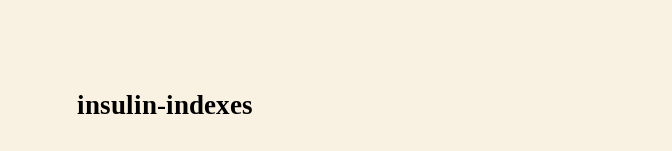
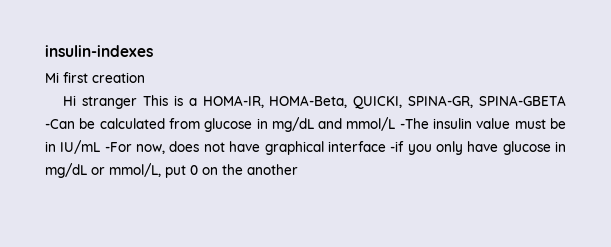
(253, 104) none -> [45,72,145,83] [63,95,566,109] [45,117,567,132] [45,140,566,155] [45,163,298,178] // Mi first creation // Hi stranger This is a HOMA-IR, HOMA-Beta, QUICKI, SPINA-GR, SPINA-GBETA -Can be calculated from glucose in mg/dL and mmol/L -The insulin value must be in IU/mL -For now, does not have graphical interface -if you only have glucose in mg/dL or mmol/L, put 0 on the another

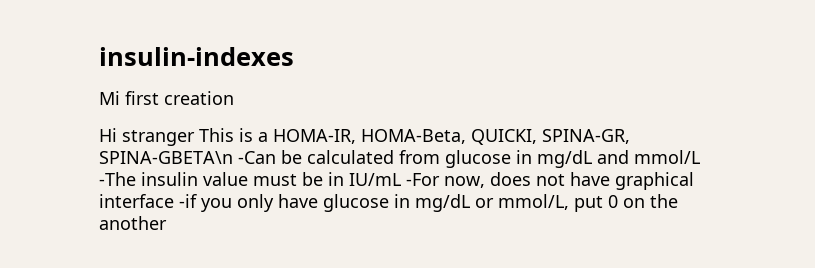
[479,95,566,106] SPINA-GBETA -> [99,151,233,164] SPINA-GBETA\n

